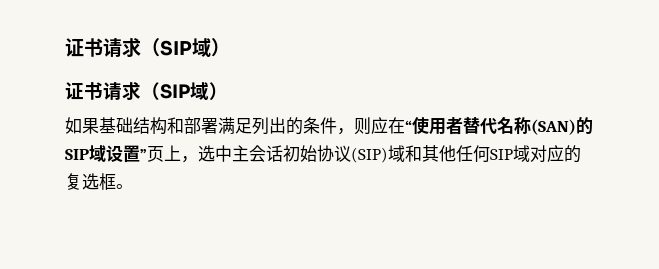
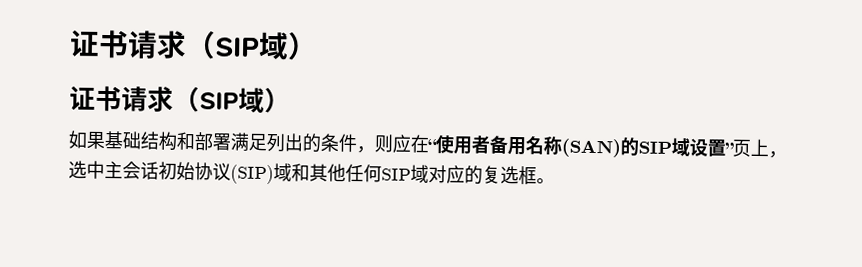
[463,117,497,134] 替代 -> [489,135,526,156] 备用

